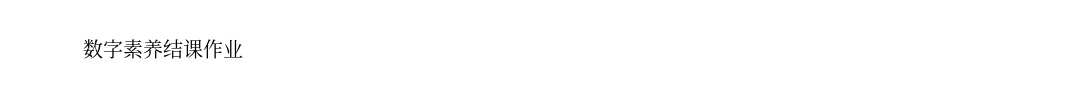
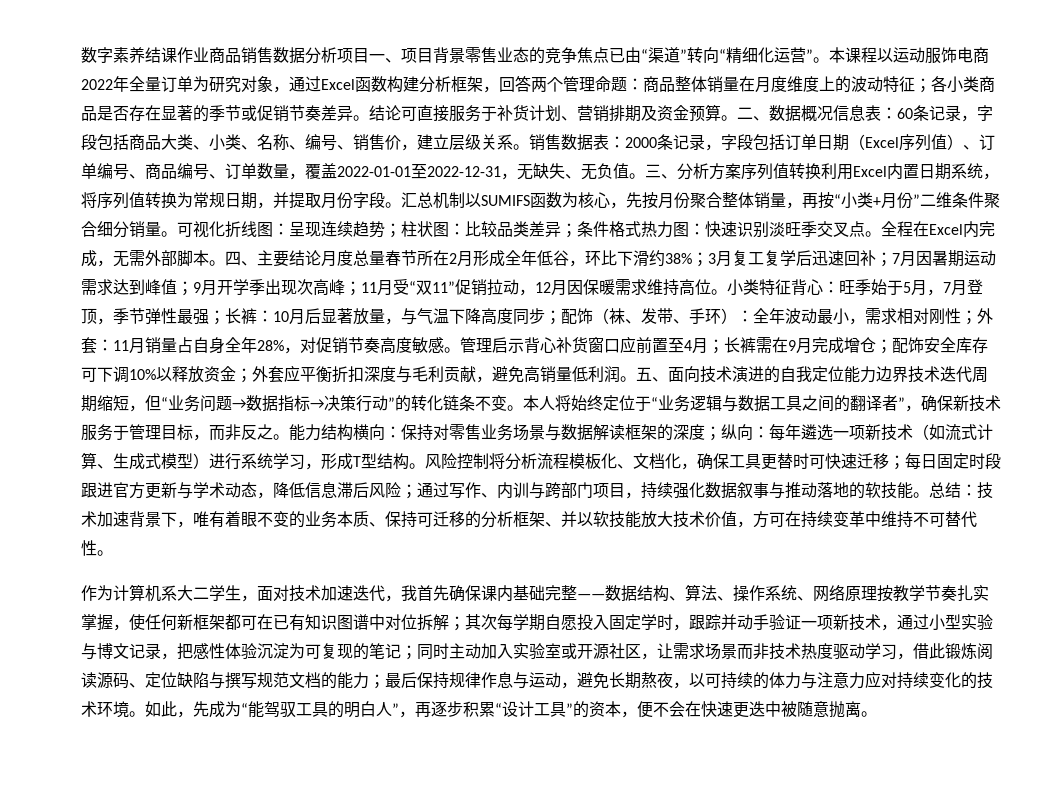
(243, 48) none -> [209,47,989,64] [81,76,995,93] [81,104,993,122] [81,134,995,151] [81,163,999,180] [81,192,1000,209] [81,221,995,238] [81,250,996,267] [81,279,983,296] [81,308,993,325] [81,336,988,354] [81,365,988,383] [81,395,1001,412] [81,424,993,441] [81,452,1001,470] [81,482,993,499] [81,511,977,528] [81,540,113,556] [81,584,989,602] [81,614,993,631] [81,643,993,660] [81,671,993,689] [81,701,877,718] 商品销售数据分析项目一、项目背景零售业态的竞争焦点已由“渠道”转向“精细化运营”。本课程以运动服饰电商2022年全量订单为研究对象，通过Excel函数构建分析框架，回答两个管理命题：商品整体销量在月度维度上的波动特征；各小类商品是否存在显著的季节或促销节奏差异。结论可直接服务于补货计划、营销排期及资金预算。二、数据概况信息表：60条记录，字段包括商品大类、小类、名称、编号、销售价，建立层级关系。销售数据表：2000条记录，字段包括订单日期（Excel序列值）、订单编号、商品编号、订单数量，覆盖2022-01-01至2022-12-31，无缺失、无负值。三、分析方案序列值转换利用Excel内置日期系统，将序列值转换为常规日期，并提取月份字段。汇总机制以SUMIFS函数为核心，先按月份聚合整体销量，再按“小类+月份”二维条件聚合细分销量。可视化折线图：呈现连续趋势；柱状图：比较品类差异；条件格式热力图：快速识别淡旺季交叉点。全程在Excel内完成，无需外部脚本。四、主要结论月度总量春节所在2月形成全年低谷，环比下滑约38%；3月复工复学后迅速回补；7月因暑期运动需求达到峰值；9月开学季出现次高峰；11月受“双11”促销拉动，12月因保暖需求维持高位。小类特征背心：旺季始于5月，7月登顶，季节弹性最强；长裤：10月后显著放量，与气温下降高度同步；配饰（袜、发带、手环）：全年波动最小，需求相对刚性；外套：11月销量占自身全年28%，对促销节奏高度敏感。管理启示背心补货窗口应前置至4月；长裤需在9月完成增仓；配饰安全库存可下调10%以释放资金；外套应平衡折扣深度与毛利贡献，避免高销量低利润。五、面向技术演进的自我定位能力边界技术迭代周期缩短，但“业务问题→数据指标→决策行动”的转化链条不变。本人将始终定位于“业务逻辑与数据工具之间的翻译者”，确保新技术服务于管理目标，而非反之。能力结构横向：保持对零售业务场景与数据解读框架的深度；纵向：每年遴选一项新技术（如流式计算、生成式模型）进行系统学习，形成T型结构。风险控制将分析流程模板化、文档化，确保工具更替时可快速迁移；每日固定时段跟进官方更新与学术动态，降低信息滞后风险；通过写作、内训与跨部门项目，持续强化数据叙事与推动落地的软技能。总结：技术加速背景下，唯有着眼不变的业务本质、保持可迁移的分析框架、并以软技能放大技术价值，方可在持续变革中维持不可替代性。 // 作为计算机系大二学生，面对技术加速迭代，我首先确保课内基础完整——数据结构、算法、操作系统、网络原理按教学节奏扎实掌握，使任何新框架都可在已有知识图谱中对位拆解；其次每学期自愿投入固定学时，跟踪并动手验证一项新技术，通过小型实验与博文记录，把感性体验沉淀为可复现的笔记；同时主动加入实验室或开源社区，让需求场景而非技术热度驱动学习，借此锻炼阅读源码、定位缺陷与撰写规范文档的能力；最后保持规律作息与运动，避免长期熬夜，以可持续的体力与注意力应对持续变化的技术环境。如此，先成为“能驾驭工具的明白人”，再逐步积累“设计工具”的资本，便不会在快速更迭中被随意抛离。

